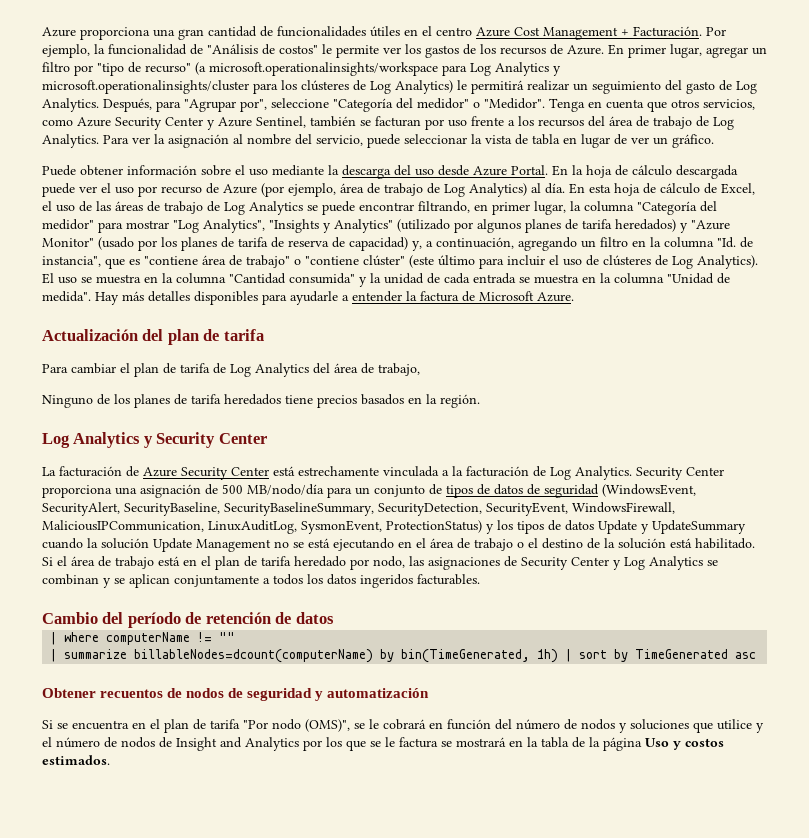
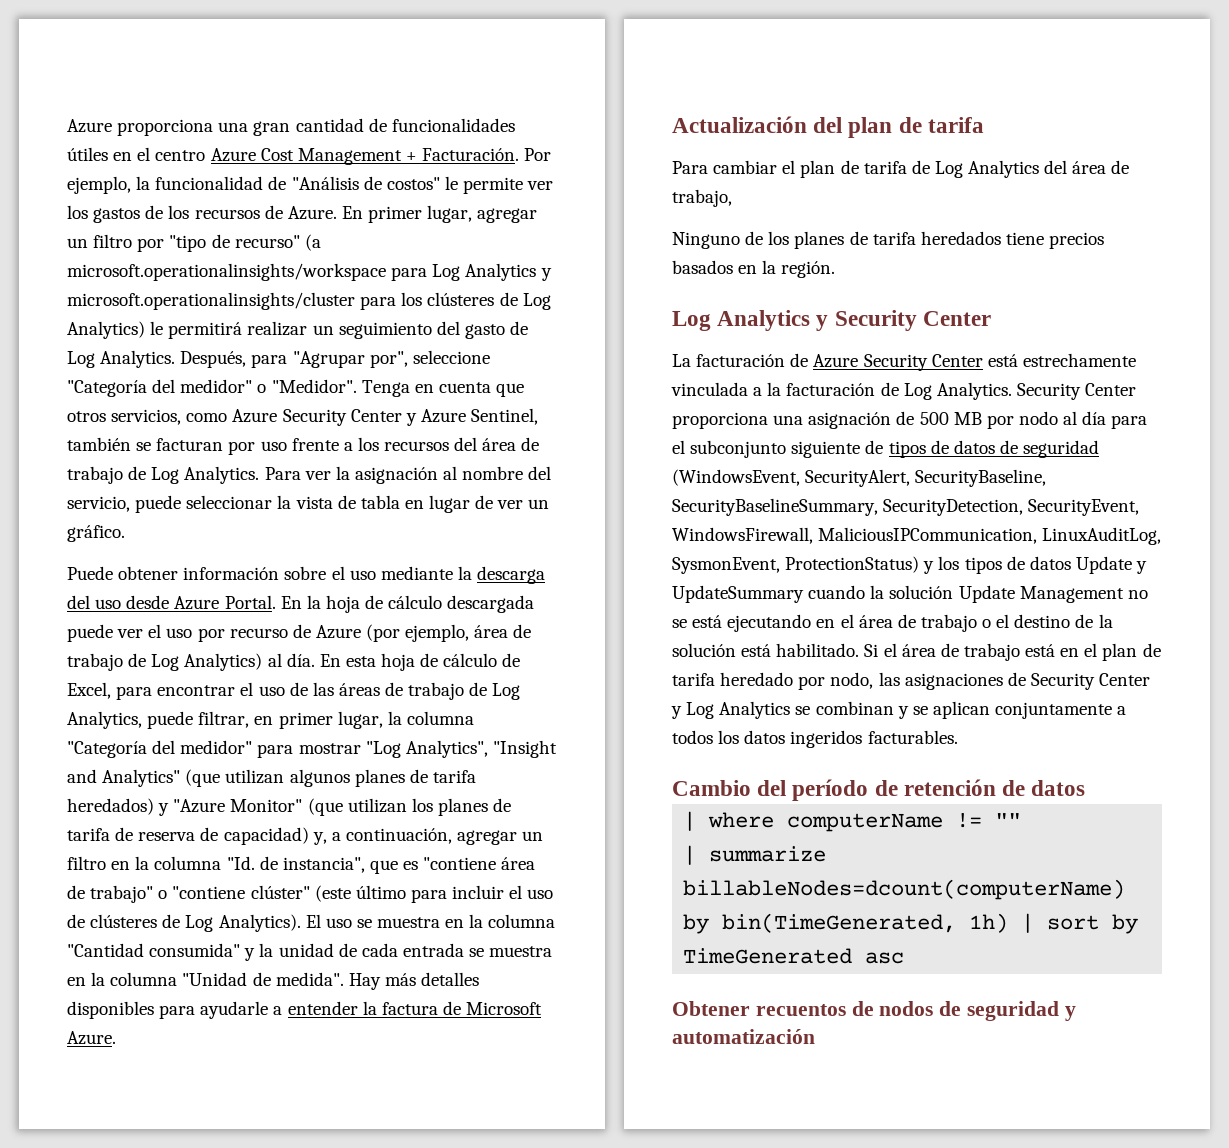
(755, 189) none -> [116,685,236,700] para encontrar
[249,201,470,215] Analytics se puede encontrar filtrando, -> [67,711,250,729] Analytics, puede filtrar,
[269,219,473,233] "Insights y Analytics" (utilizado por -> [492,740,557,758] [67,769,285,787] "Insight and Analytics" (que utilizan
[98,237,157,251] (usado por -> [307,798,407,816] (que utilizan
[518,237,577,251] agregando -> [457,830,518,845] agregar
[247,484,425,498] MB/nodo/día para un conjunto -> [953,411,1148,429] [672,440,861,458] MB por nodo al día para el subconjunto siguiente
[42,719,764,733] [42,737,724,751] [42,755,110,765] // Si se encuentra en el plan de tarifa "Por nodo (OMS)", se le cobrará en función del número de nodos y soluciones que utilice y el número de nodos de Insight and Analytics por los que se le factura se mostrará en la tabla de la página Uso y costos estimados. -> (815, 1036) none

